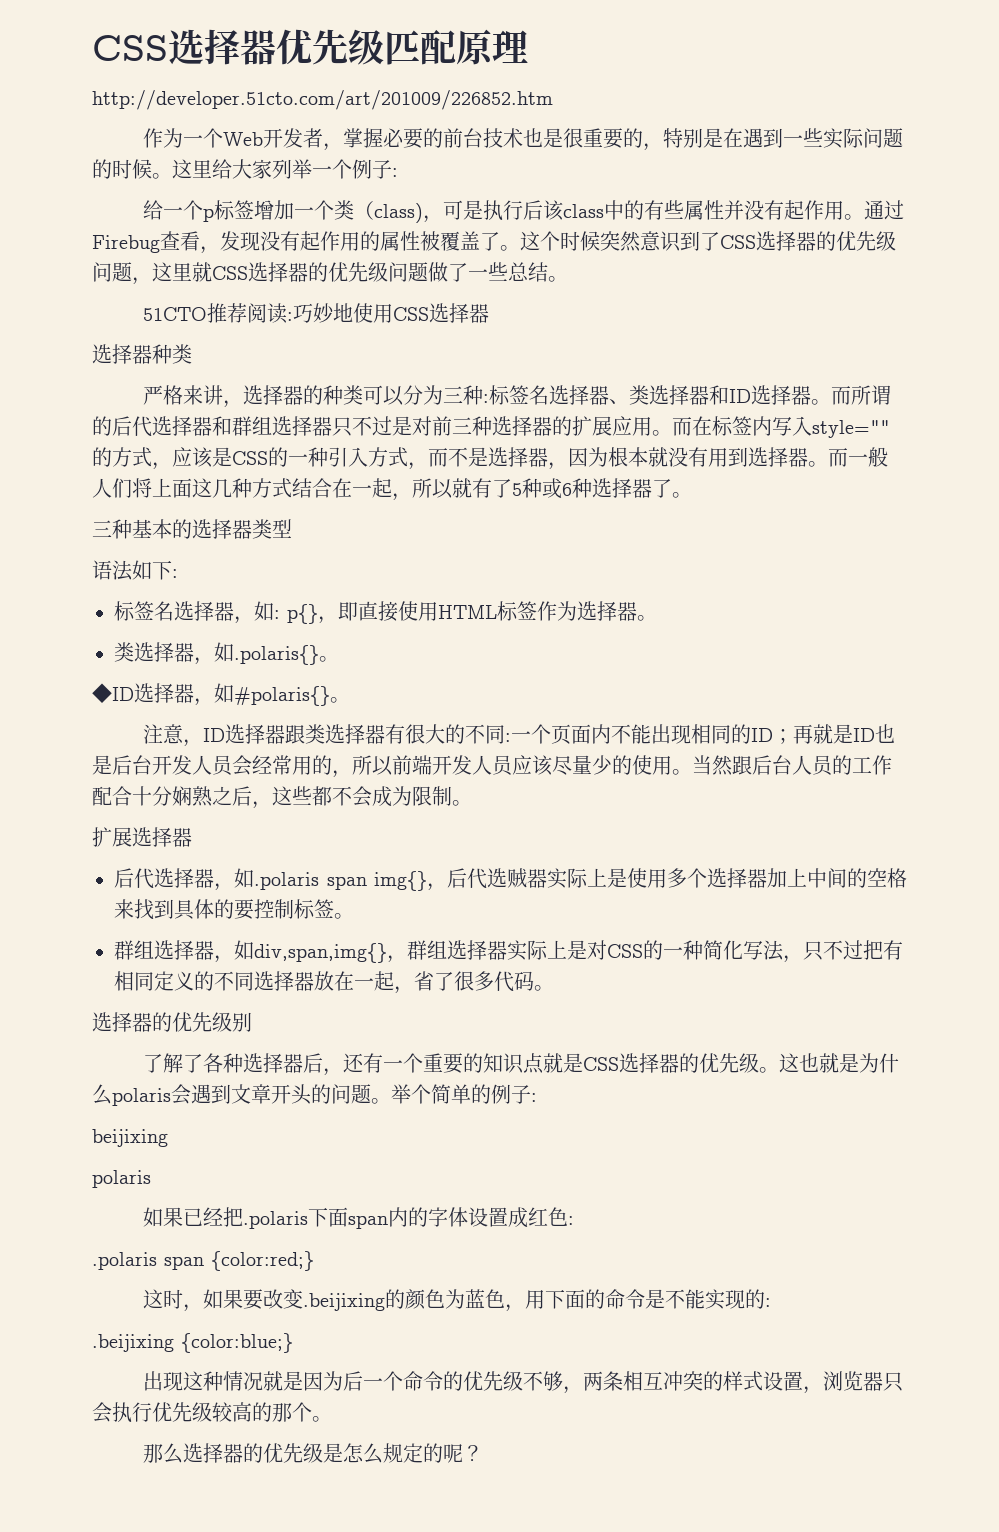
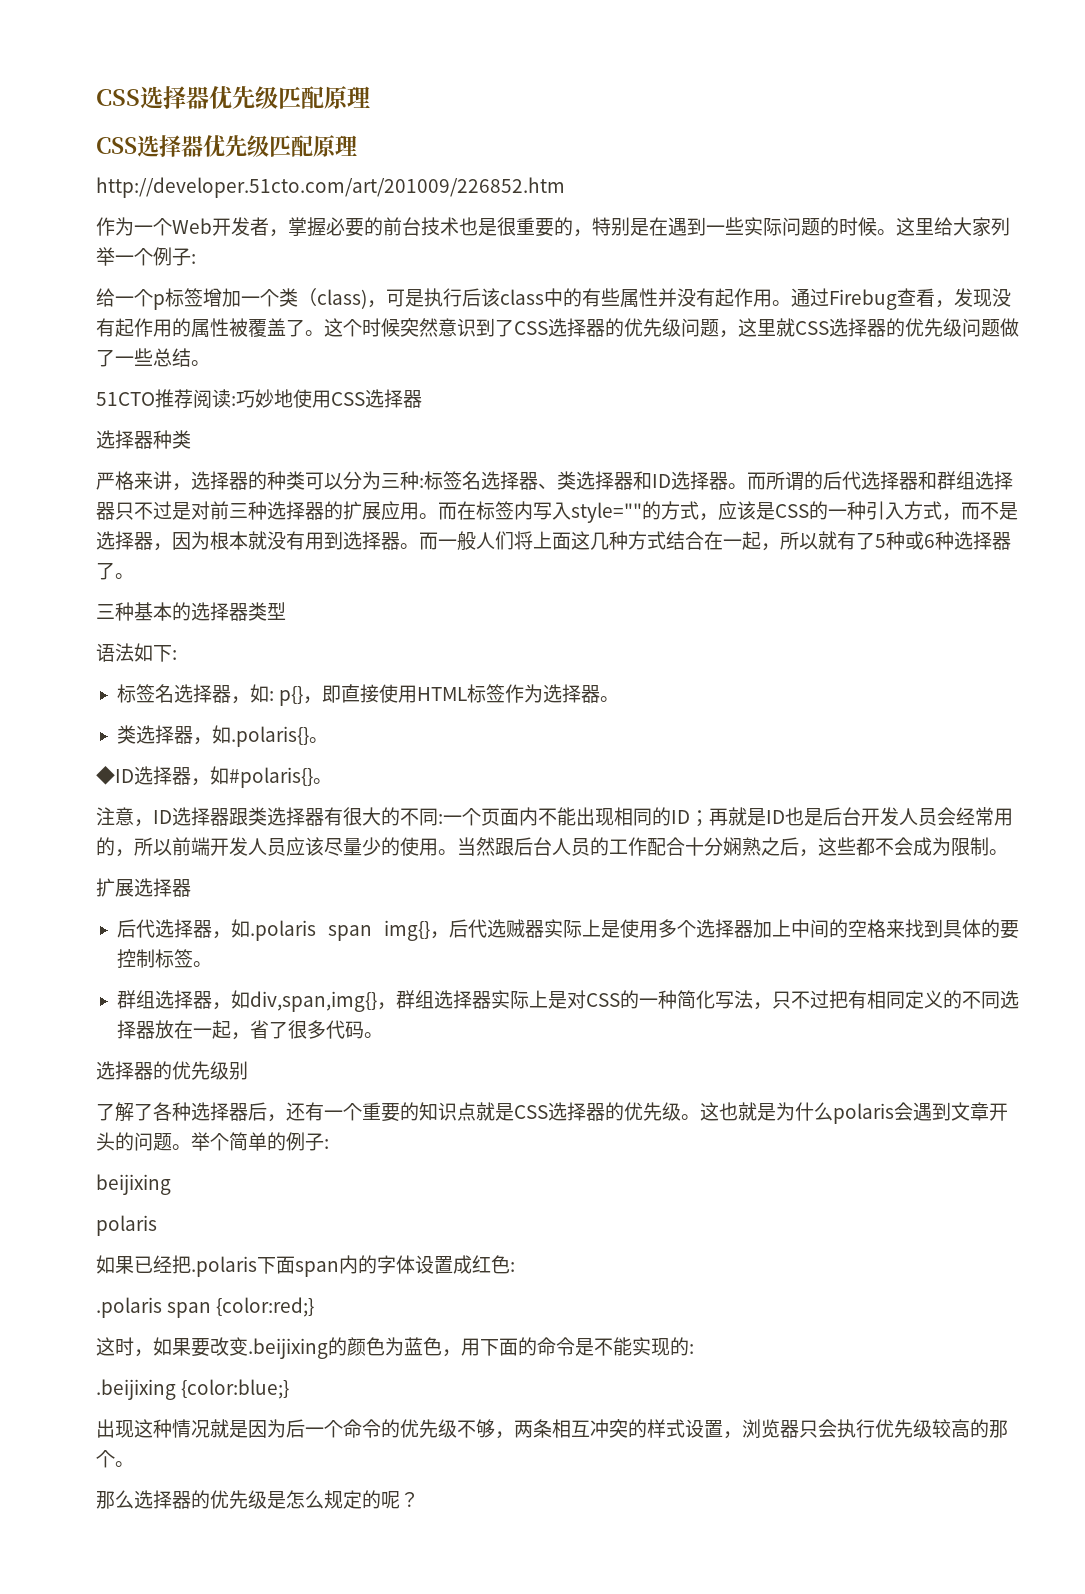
[92,29,528,65] CSS选择器优先级匹配原理 -> [96,86,370,109] [96,135,357,157] CSS选择器优先级匹配原理 // CSS选择器优先级匹配原理

